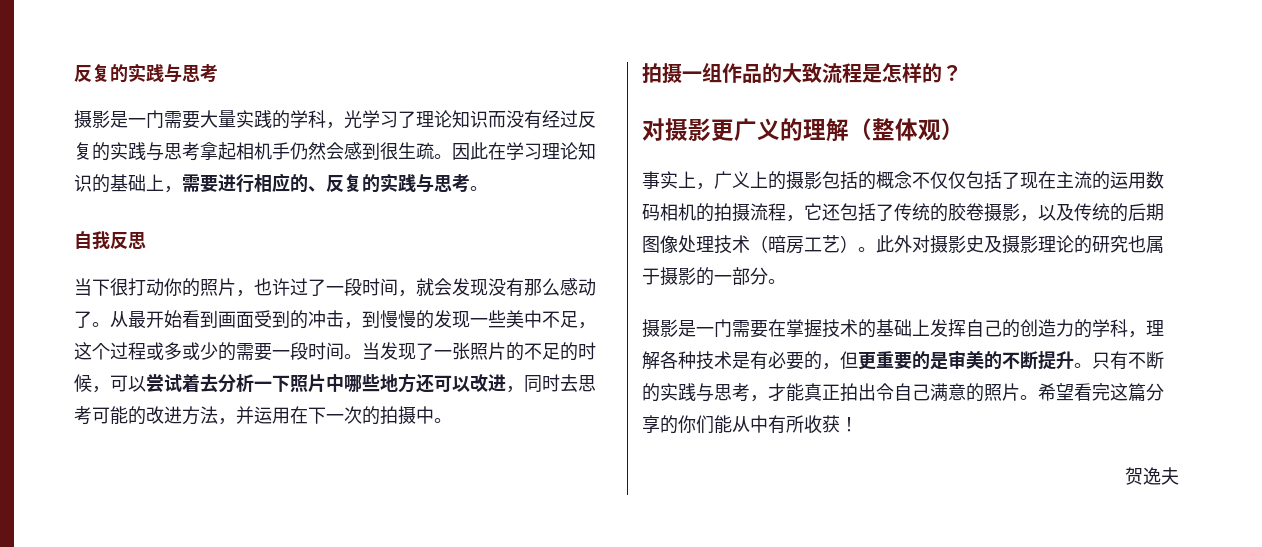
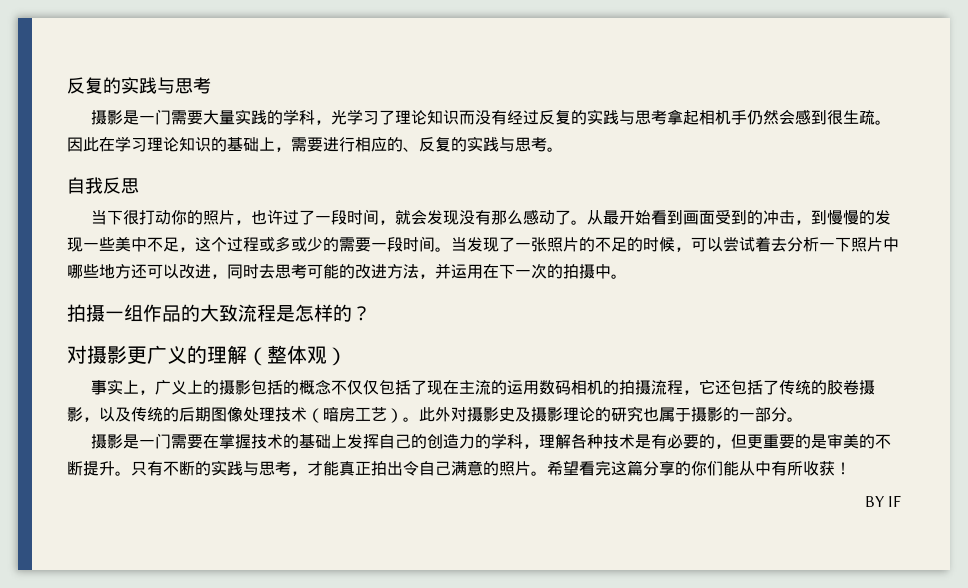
[1125,467,1179,485] 贺逸夫 -> [864,495,901,507] BY IF

